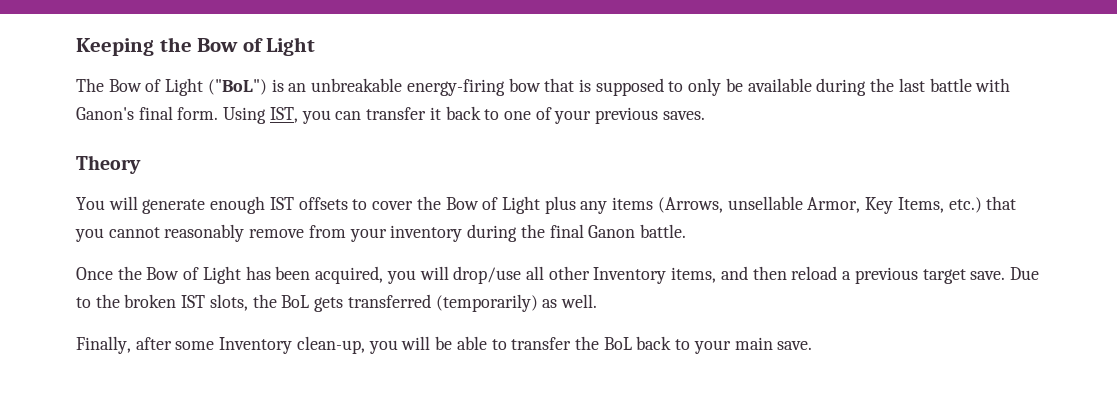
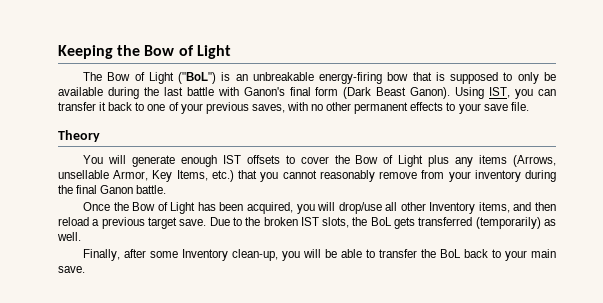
[177,107,219,120] form. -> [315,87,451,99] form (Dark Beast Ganon).
[662,111,705,120] saves. -> [251,102,529,114] saves, with no other permanent effects to your save file.

